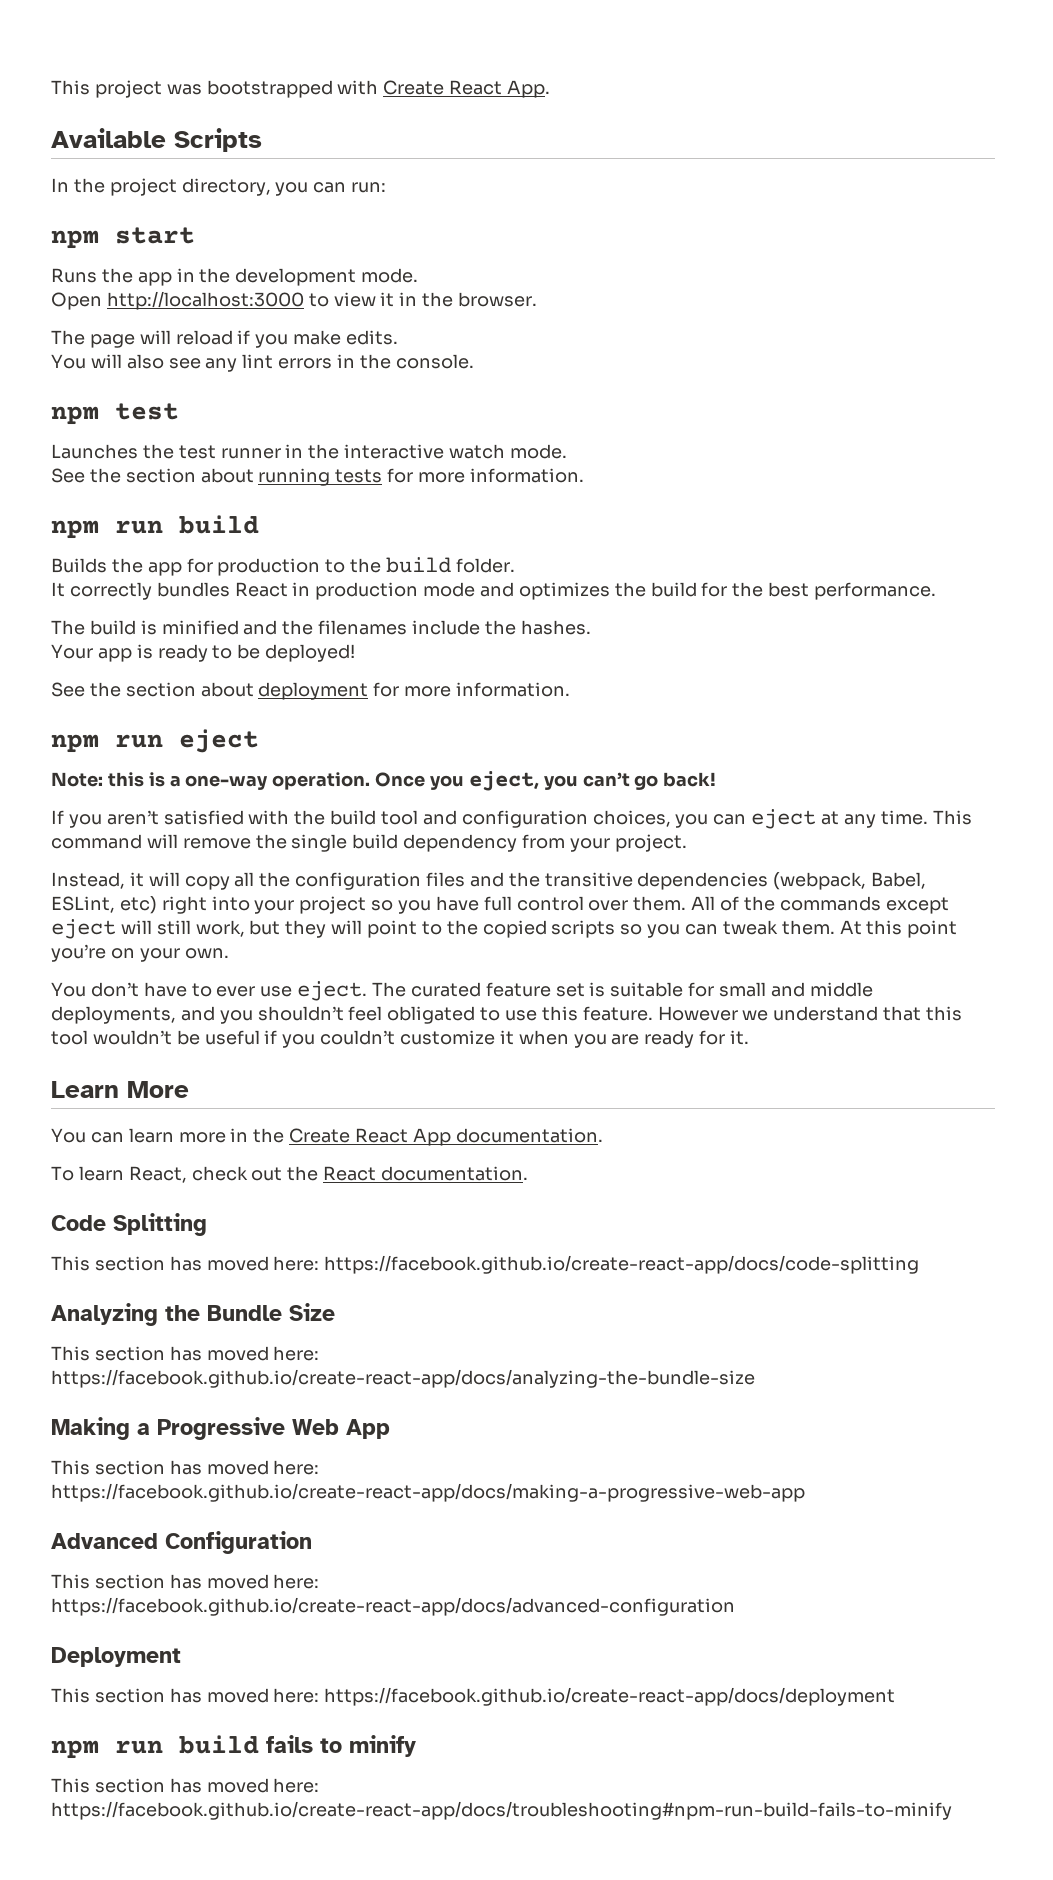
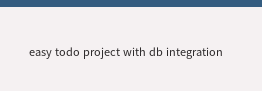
[51,80,551,98] [51,128,262,152] [51,178,387,196] [51,227,195,249] [51,268,419,286] [51,291,538,310] [51,330,399,348] [51,354,474,372] [51,403,179,425] [51,444,567,459] [51,468,584,486] [51,515,259,539] [51,557,515,576] [51,582,937,600] [51,620,591,635] [51,644,356,662] [51,682,571,700] [51,729,259,753] [51,771,717,791] [51,809,972,829] [51,834,687,852] [51,872,927,890] [51,896,949,914] [51,919,958,939] [51,944,229,962] [51,981,873,1001] [51,1006,963,1024] [51,1030,750,1048] [51,1081,189,1098] [51,1128,603,1146] [51,1166,529,1183] [51,1213,207,1236] [51,1255,920,1274] [51,1303,335,1326] [51,1346,320,1361] [51,1369,755,1388] [51,1417,390,1440] [51,1460,320,1475] [51,1483,805,1502] [51,1531,312,1554] [51,1574,320,1589] [51,1597,735,1616] [51,1647,181,1667] [51,1687,896,1706] [51,1735,416,1759] [51,1778,320,1793] [51,1801,952,1820] This project was bootstrapped with Create React App. // Available Scripts // In the project directory, you can run: // npm start // Runs the app in the development mode. // Open http://localhost:3000 to view it in the browser. // The page will reload if you make edits. // You will also see any lint errors in the console. // npm test // Launches the test runner in the interactive watch mode. // See the section about running tests for more information. // npm run build // Builds the app for production to the build folder. // It correctly bundles React in production mode and optimizes the build for the best performance. // The build is minified and the filenames include the hashes. // Your app is ready to be deployed! // See the section about deployment for more information. // npm run eject // Note: this is a one-way operation. Once you eject, you can’t go back! // If you aren’t satisfied with the build tool and configuration choices, you can eject at any time. This command will remove the single build dependency from your project. // Instead, it will copy all the configuration files and the transitive dependencies (webpack, Babel, ESLint, etc) right into your project so you have full control over them. All of the commands except eject will still work, but they will point to the copied scripts so you can tweak them. At this point you’re on your own. // You don’t have to ever use eject. The curated feature set is suitable for small and middle deployments, and you shouldn’t feel obligated to use this feature. However we understand that this tool wouldn’t be useful if you couldn’t customize it when you are ready for it. // Learn More // You can learn more in the Create React App documentation. // To learn React, check out the React documentation. // Code Splitting // This section has moved here: https://facebook.github.io/create-react-app/docs/code-splitting // Analyzing the Bundle Size // This section has moved here: https://facebook.github.io/create-react-app/docs/analyzing-the-bundle-size // Making a Progressive Web App // This section has moved here: https://facebook.github.io/create-react-app/docs/making-a-progressive-web-app // Advanced Configuration // This section has moved here: https://facebook.github.io/create-react-app/docs/advanced-configuration // Deployment // This section has moved here: https://facebook.github.io/create-react-app/docs/deployment // npm run build fails to minify // This section has moved here: https://facebook.github.io/create-react-app/docs/troubleshooting#npm-run-build-fails-to-minify -> [29,47,223,59] easy todo project with db integration

